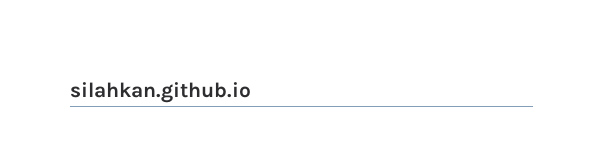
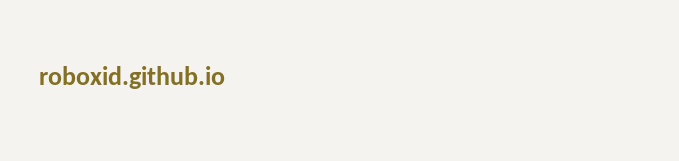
[70,82,251,103] silahkan.github.io -> [39,66,225,89] roboxid.github.io

